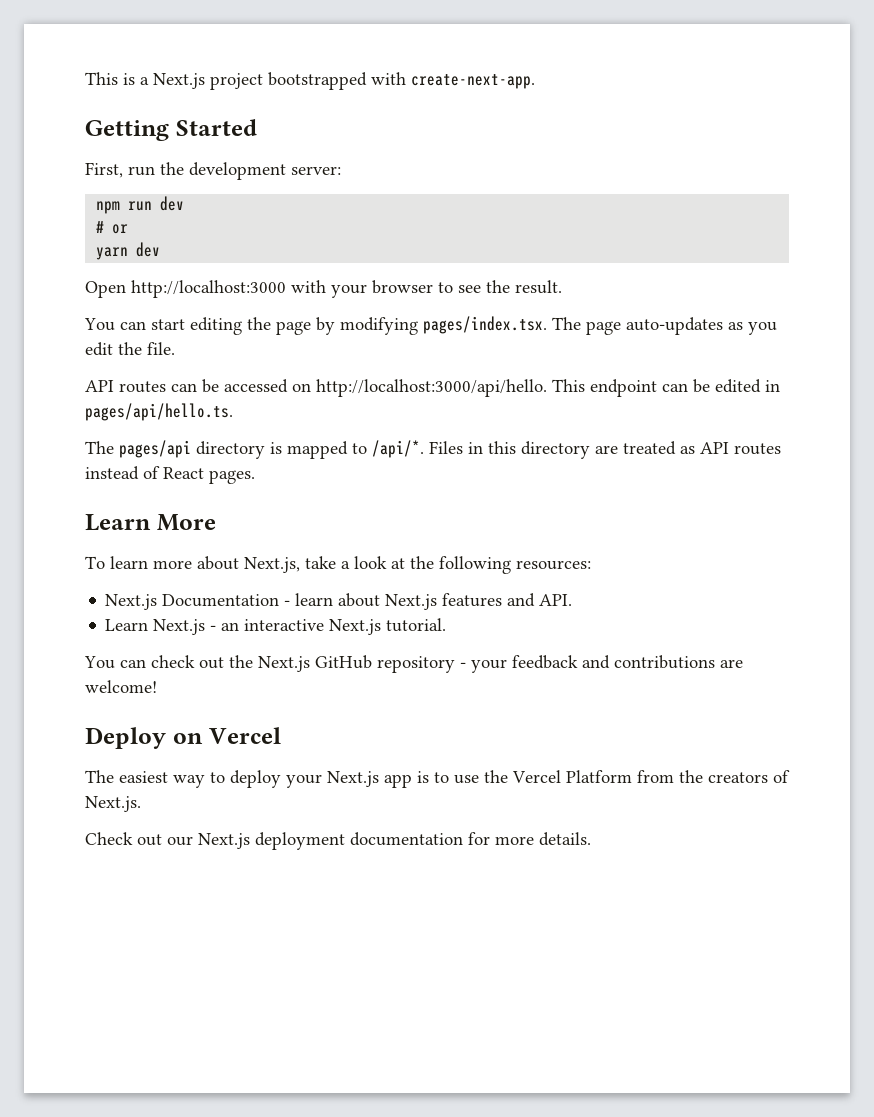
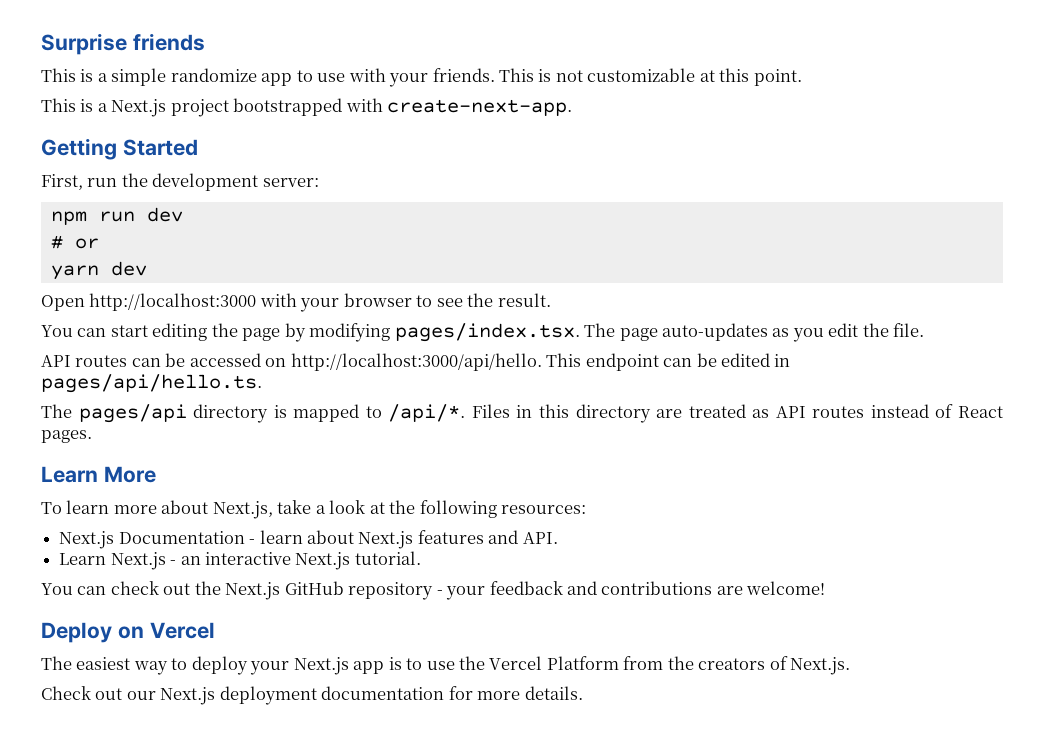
(85, 78) none -> [41,33,205,55] [41,68,802,87] Surprise friends // This is a simple randomize app to use with your friends. This is not customizable at this point. //

